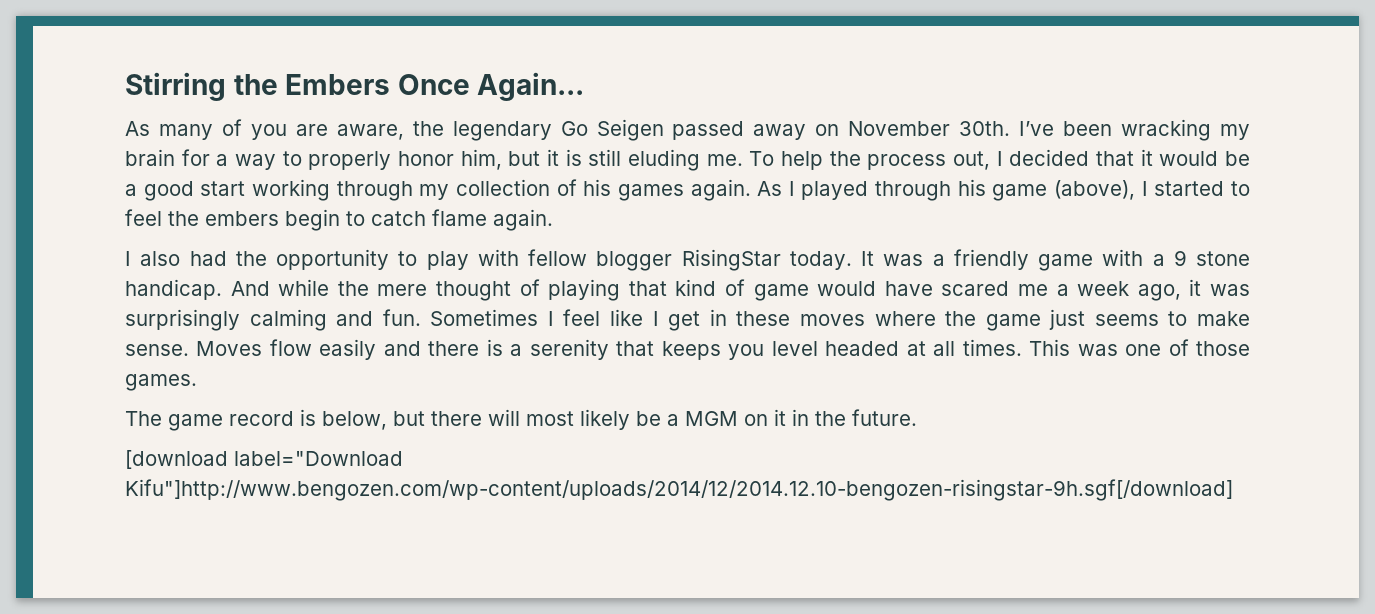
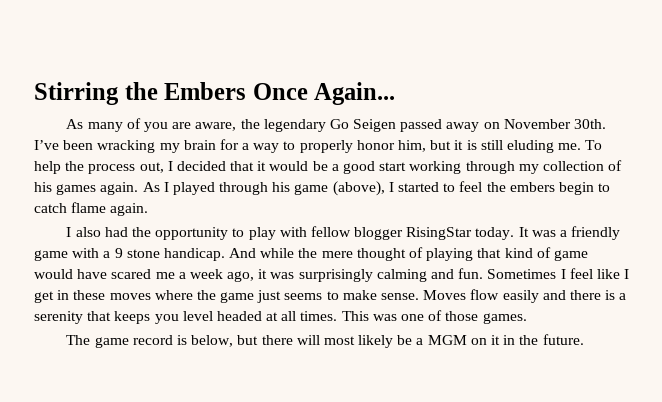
[125,450,403,469] [125,479,1233,501] // [download label="Download Kifu"]http://www.bengozen.com/wp-content/uploads/2014/12/2014.12.10-bengozen-risingstar-9h.sgf[/download] -> (584, 339) none

